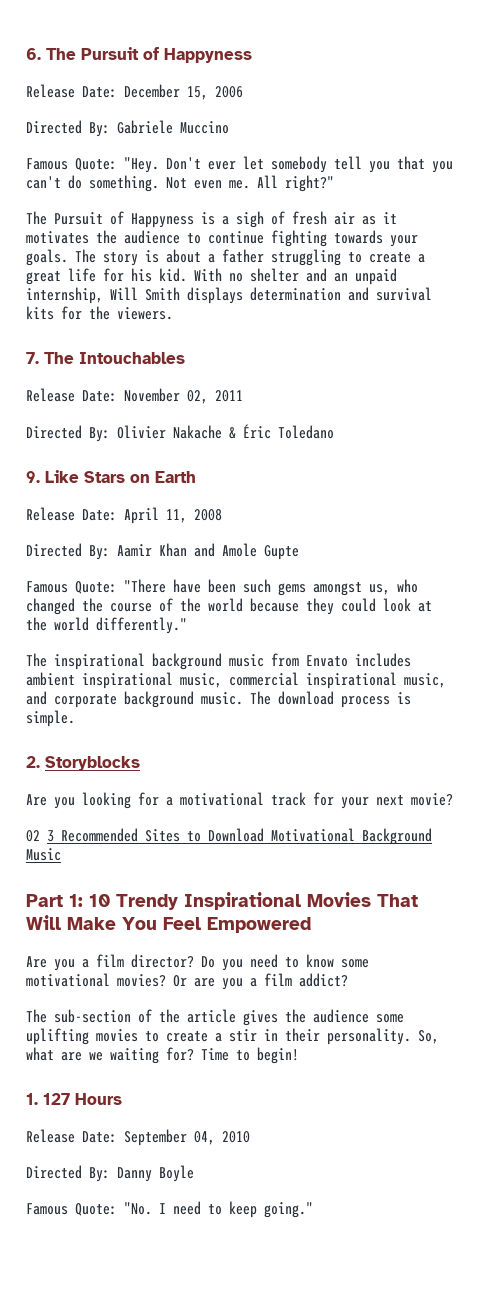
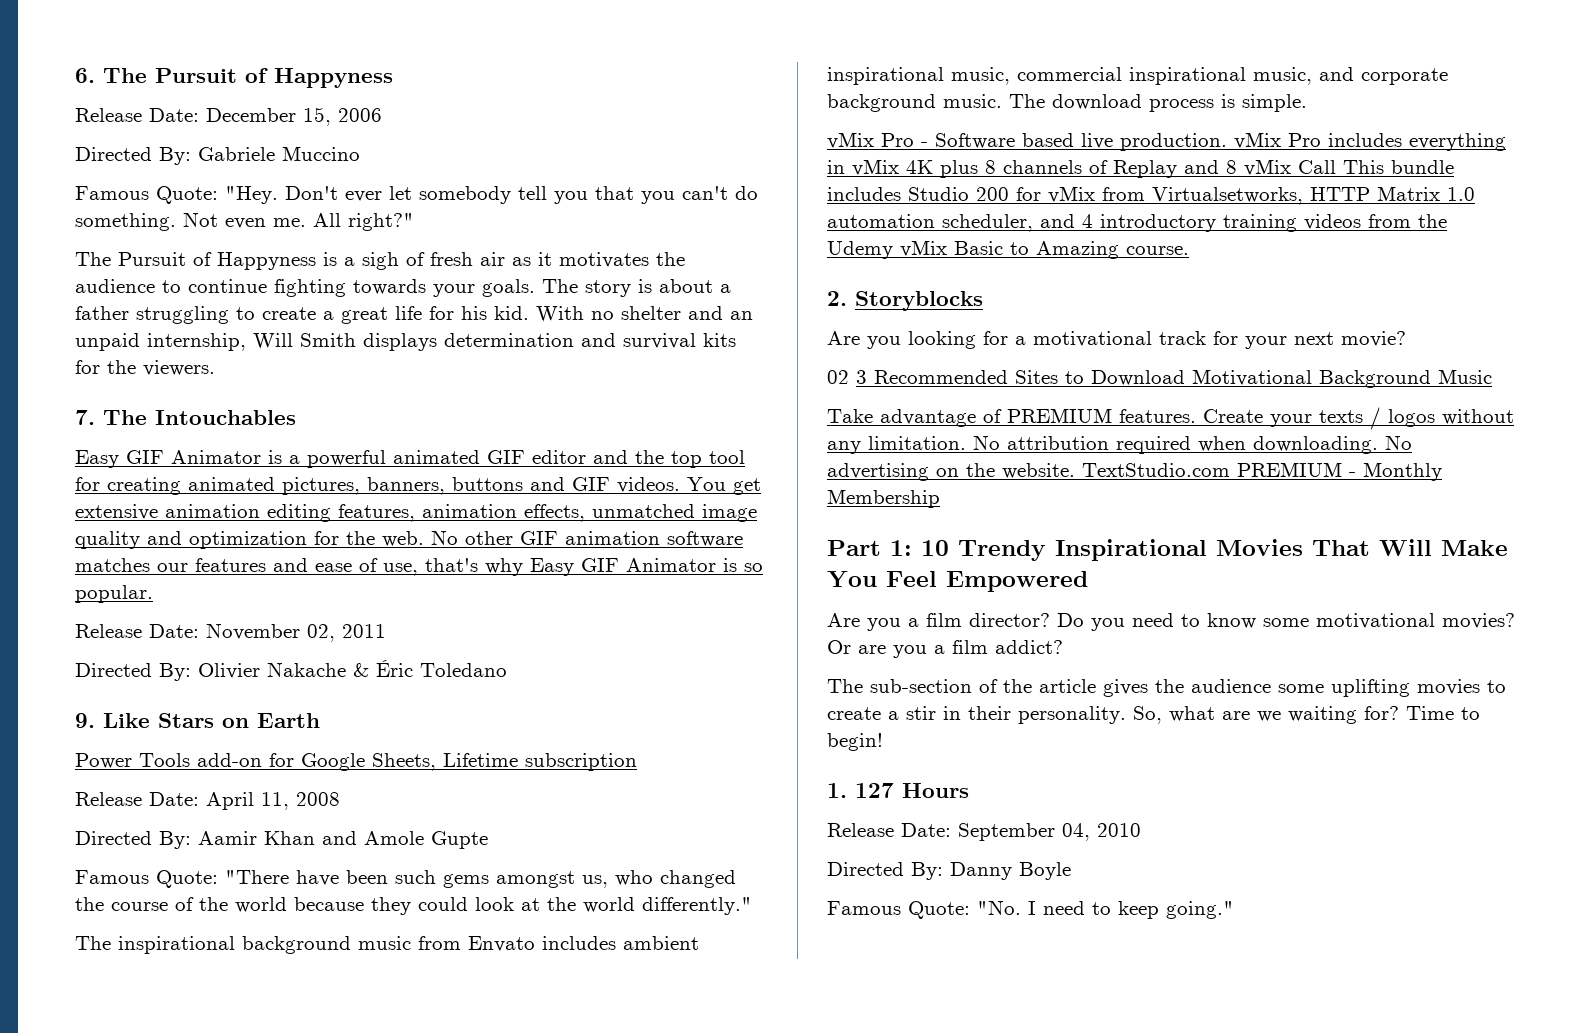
(185, 358) none -> [75,450,745,468] [75,477,761,495] [75,504,757,522] [75,530,743,549] [75,558,763,576] [75,585,153,603] // Easy GIF Animator is a powerful animated GIF editor and the top tool for creating animated pictures, banners, buttons and GIF videos. You get extensive animation editing features, animation effects, unmatched image quality and optimization for the web. No other GIF animation software matches our features and ease of use, that's why Easy GIF Animator is so popular.
(196, 477) none -> [75,753,637,771] // Power Tools add-on for Google Sheets, Lifetime subscription
(75, 718) none -> [827,132,1506,151] [827,159,1454,178] [827,186,1475,205] [827,214,1447,232] [827,240,1189,259] // vMix Pro - Software based live production. vMix Pro includes everything in vMix 4K plus 8 channels of Replay and 8 vMix Call This bundle includes Studio 200 for vMix from Virtualsetworks, HTTP Matrix 1.0 automation scheduler, and 4 introductory training videos from the Udemy vMix Basic to Amazing course.
(61, 854) none -> [827,407,1514,430] [827,435,1412,454] [827,462,1442,481] [827,489,940,508] // Take advantage of PREMIUM features. Create your texts / logos without any limitation. No attribution required when downloading. No advertising on the website. TextStudio.com PREMIUM - Monthly Membership

